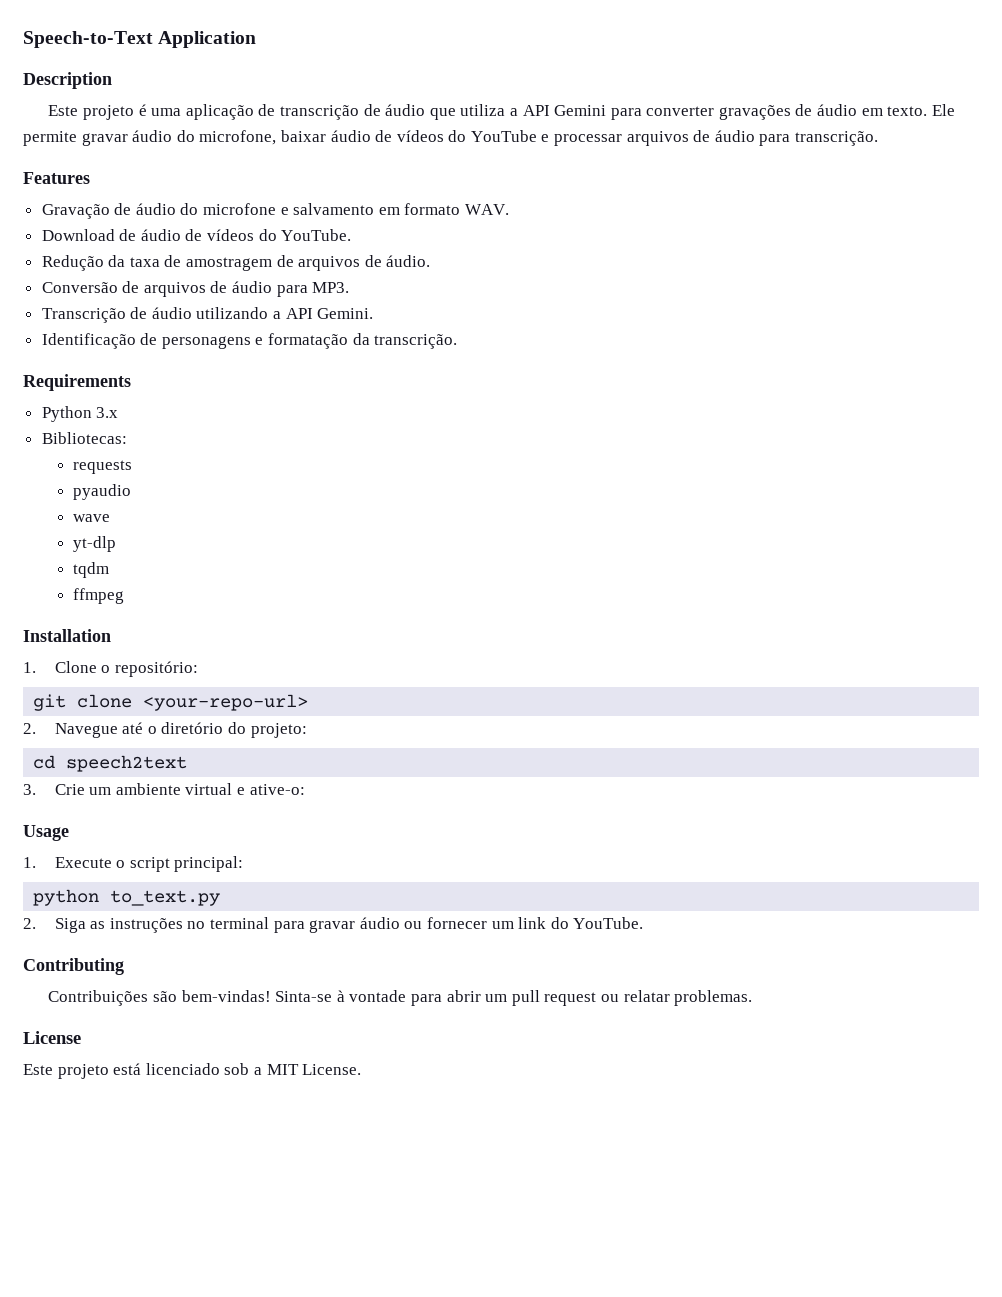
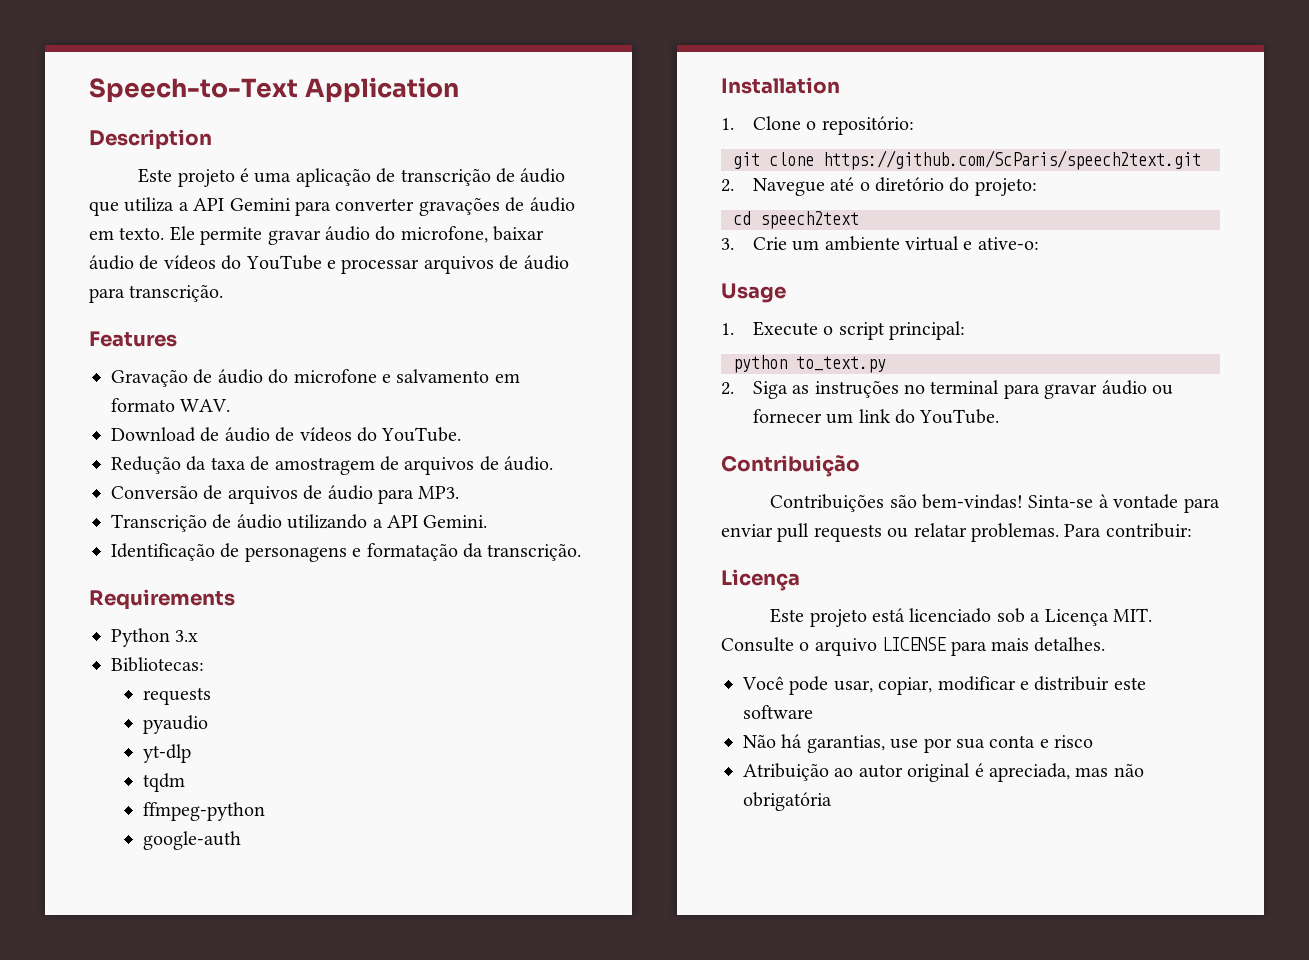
[73,514,111,522] // wave -> (208, 724) none
[73,588,125,604] ffmpeg -> [142,802,265,821] [142,831,241,850] ffmpeg-python // google-auth
[143,694,309,711] <your-repo-url> -> [823,150,1201,170] https://github.com/ScParis/speech2text.git
[23,958,124,975] Contributing -> [721,455,860,477] Contribuição
[446,990,597,1006] abrir um pull request -> [721,523,882,542] enviar pull requests
[23,1031,81,1044] // License -> [1064,523,1192,538] [721,569,800,591] Para contribuir: // Licença
[266,1064,362,1075] MIT License. -> [1044,608,1152,626] [721,637,1106,656] [742,676,1146,695] [743,705,813,719] [743,734,1094,753] [743,763,1144,782] [743,792,832,811] Licença MIT. Consulte o arquivo LICENSE para mais detalhes. // Você pode usar, copiar, modificar e distribuir este software // Não há garantias, use por sua conta e risco // Atribuição ao autor original é apreciada, mas não obrigatória

